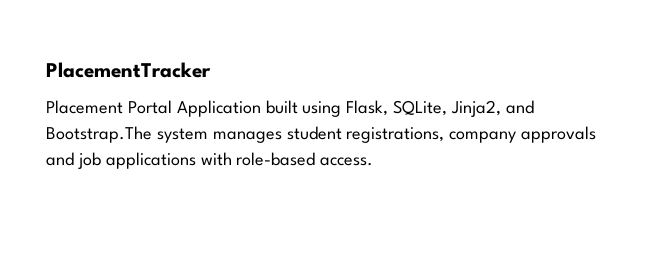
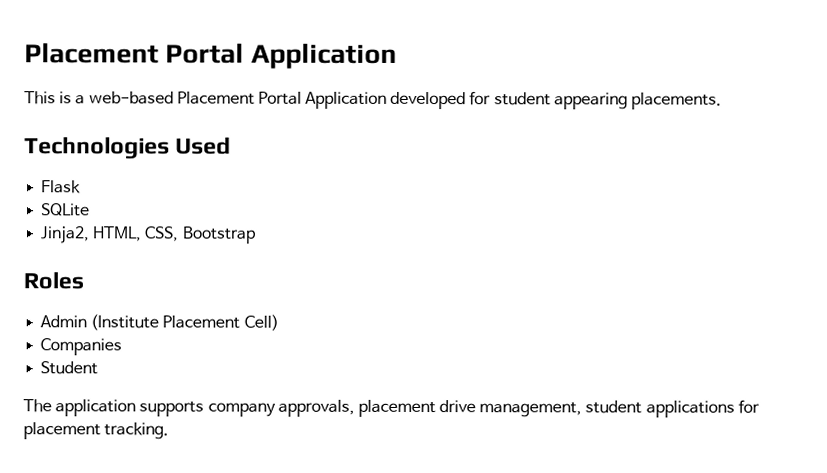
[46,62,211,78] [46,100,534,117] [46,126,597,143] [46,152,374,169] PlacementTracker // Placement Portal Application built using Flask, SQLite, Jinja2, and Bootstrap.The system manages student registrations, company approvals and job applications with role-based access. -> [24,43,397,69] [24,91,723,110] [24,136,232,160] [41,180,82,194] [41,203,91,217] [40,226,256,244] [23,271,84,290] [40,314,279,331] [40,338,123,356] [40,361,99,375] [23,399,760,418] [23,422,170,440] Placement Portal Application // This is a web-based Placement Portal Application developed for student appearing placements. // Technologies Used // Flask // SQLite // Jinja2, HTML, CSS, Bootstrap // Roles // Admin (Institute Placement Cell) // Companies // Student // The application supports company approvals, placement drive management, student applications for placement tracking.

